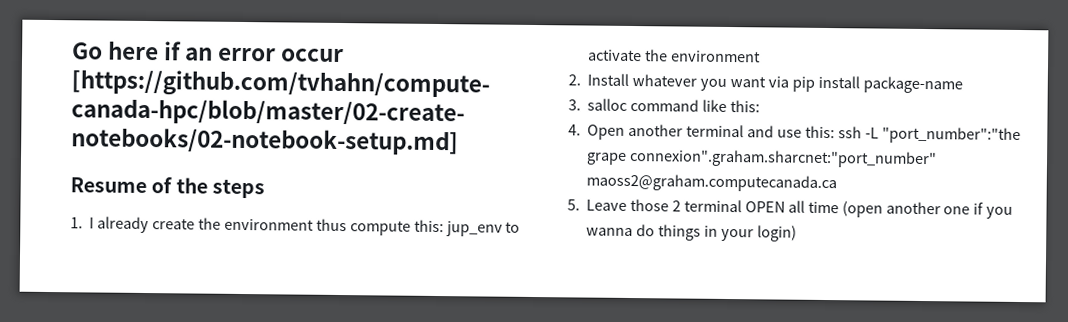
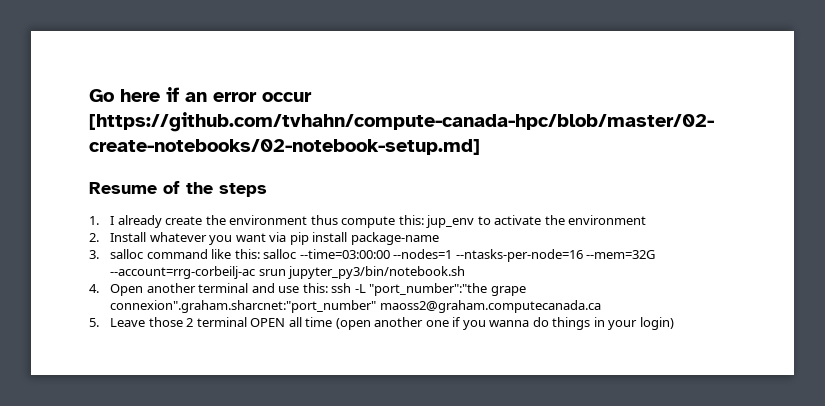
(760, 106) none -> [263,249,656,262] [110,266,466,279] salloc --time=03:00:00 --nodes=1 --ntasks-per-node=16 --mem=32G --account=rrg-corbeilj-ac srun jupyter_py3/bin/notebook.sh

